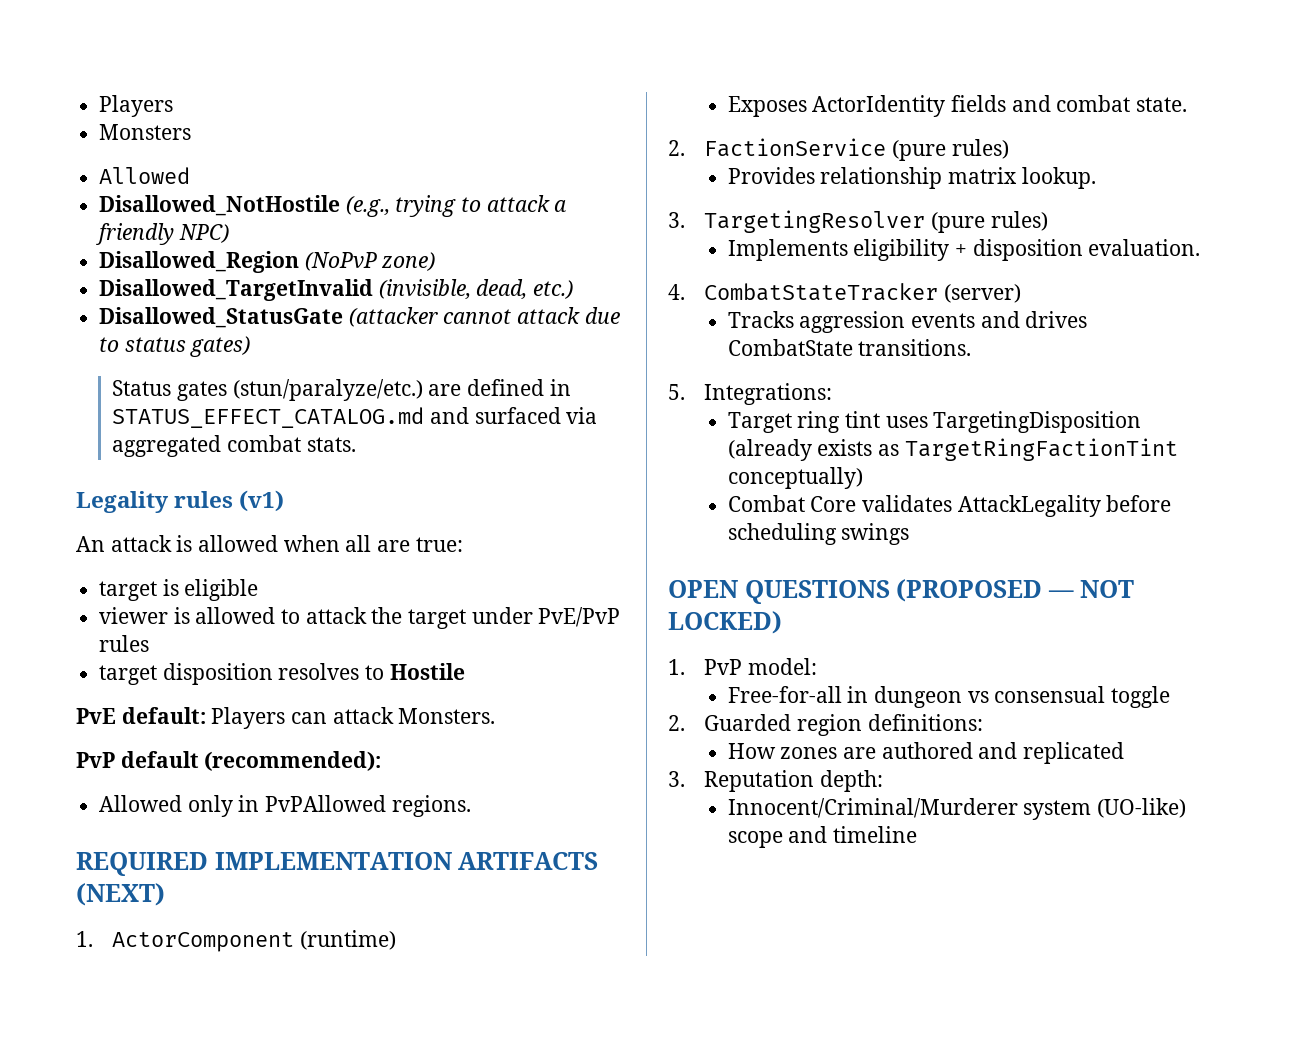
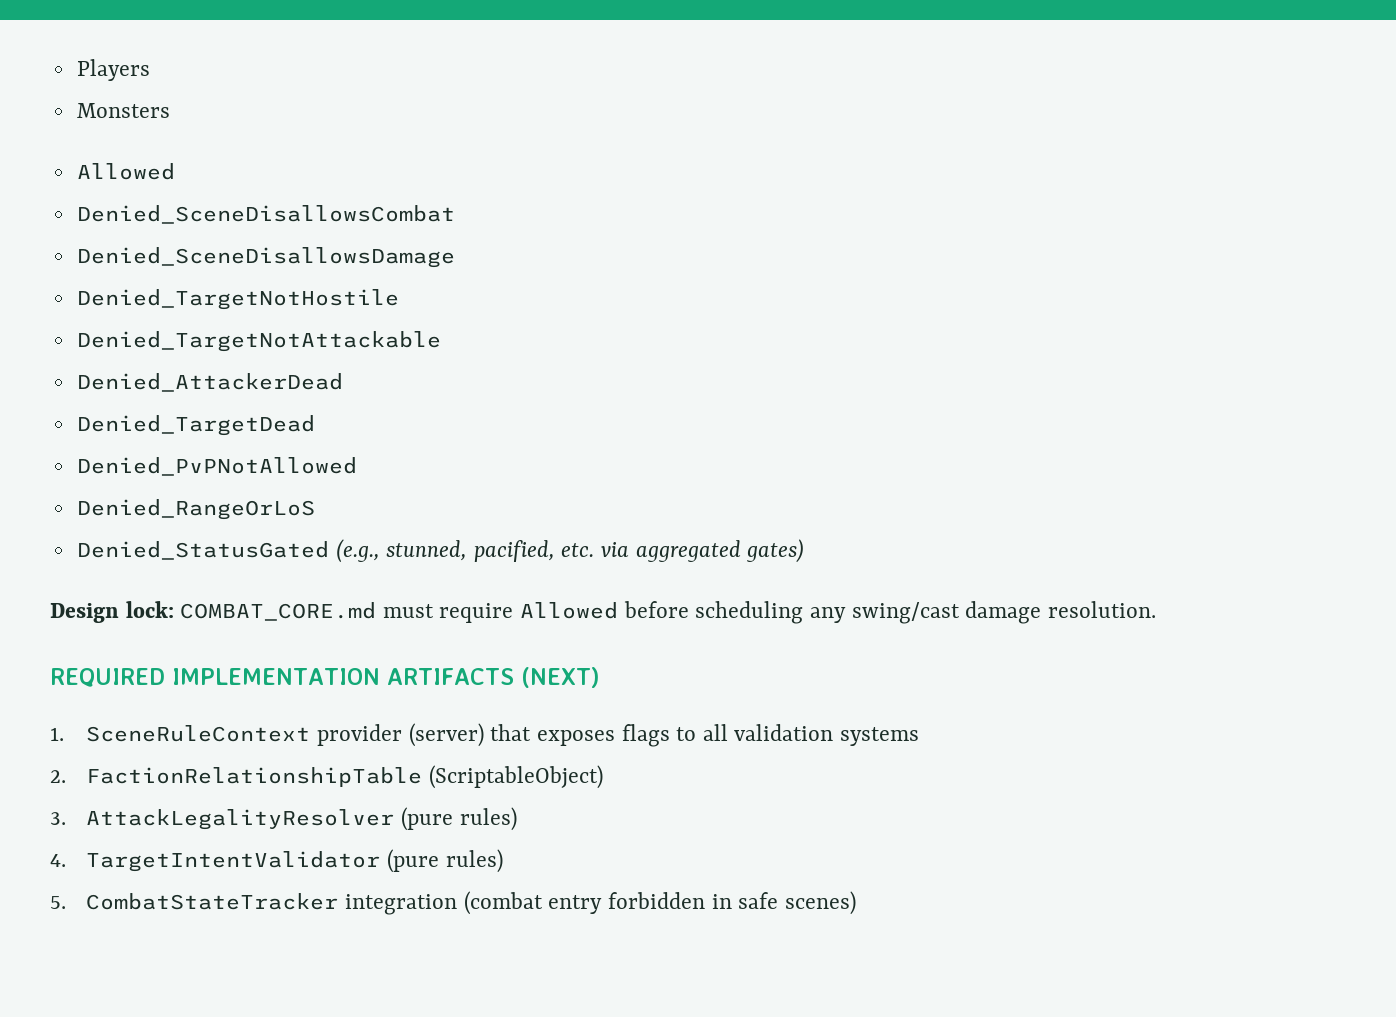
[99,195,568,217] [96,223,229,245] [99,251,436,273] [99,279,574,301] [99,307,620,328] [99,336,251,357] [112,379,571,401] [112,407,598,428] [112,435,356,457] [76,490,285,513] [76,535,463,552] [99,579,259,601] [99,607,621,629] [99,635,150,652] [99,663,465,685] [76,707,496,729] [76,751,382,771] [99,795,471,817] Disallowed_NotHostile (e.g., trying to attack a friendly NPC) // Disallowed_Region (NoPvP zone) // Disallowed_TargetInvalid (invisible, dead, etc.) // Disallowed_StatusGate (attacker cannot attack due to status gates) // Status gates (stun/paralyze/etc.) are defined in STATUS_EFFECT_CATALOG.md and surfaced via aggregated combat stats. // Legality rules (v1) // An attack is allowed when all are true: // target is eligible // viewer is allowed to attack the target under PvE/PvP rules // target disposition resolves to Hostile // PvE default: Players can attack Monsters. // PvP default (recommended): // Allowed only in PvPAllowed regions. -> [76,205,455,224] [76,247,455,268] [76,289,399,310] [76,331,441,352] [76,373,343,392] [76,415,315,436] [76,457,357,476] [76,499,315,520] [76,539,805,563] [50,601,1156,624] Denied_SceneDisallowsCombat // Denied_SceneDisallowsDamage // Denied_TargetNotHostile // Denied_TargetNotAttackable // Denied_AttackerDead // Denied_TargetDead // Denied_PvPNotAllowed // Denied_RangeOrLoS // Denied_StatusGated (e.g., stunned, pacified, etc. via aggregated gates) // Design lock: COMBAT_CORE.md must require Allowed before scheduling any swing/cast damage resolution.
[112,930,397,952] [727,95,1187,117] [668,138,1009,161] [727,167,1096,189] [668,210,1048,233] [727,239,1201,261] [668,283,1022,303] [727,311,1088,333] [727,339,972,356] [668,383,833,405] [727,411,1142,433] [727,438,1178,461] [727,467,863,489] [727,495,1172,517] [727,523,910,545] [668,579,1135,604] [668,611,782,634] [668,658,818,675] [727,686,1170,708] [668,714,983,736] [727,742,1124,764] [668,770,884,792] [727,798,1186,820] [727,826,917,848] ActorComponent (runtime) // Exposes ActorIdentity fields and combat state. // 2. FactionService (pure rules) // Provides relationship matrix lookup. // 3. TargetingResolver (pure rules) // Implements eligibility + disposition evaluation. // 4. CombatStateTracker (server) // Tracks aggression events and drives CombatState transitions. // 5. Integrations: // Target ring tint uses TargetingDisposition (already exists as TargetRingFactionTint conceptually) // Combat Core validates AttackLegality before scheduling swings // OPEN QUESTIONS (PROPOSED — NOT LOCKED) // 1. PvP model: // Free-for-all in dungeon vs consensual toggle // 2. Guarded region definitions: // How zones are authored and replicated // 3. Reputation depth: // Innocent/Criminal/Murderer system (UO-like) scope and timeline -> [86,723,919,747] [50,765,604,789] [50,807,517,831] [50,849,503,873] [50,891,856,915] SceneRuleContext provider (server) that exposes flags to all validation systems // 2. FactionRelationshipTable (ScriptableObject) // 3. AttackLegalityResolver (pure rules) // 4. TargetIntentValidator (pure rules) // 5. CombatStateTracker integration (combat entry forbidden in safe scenes)

